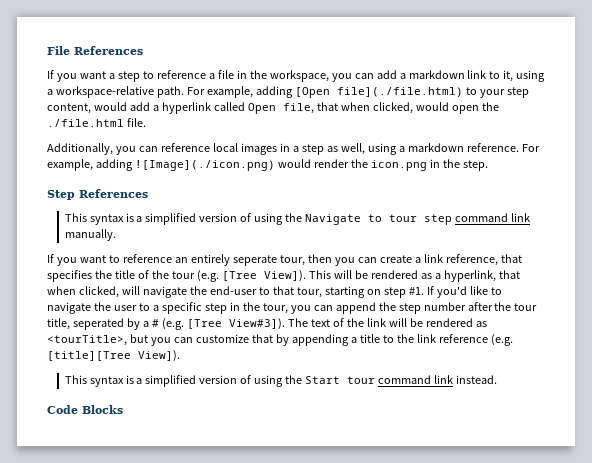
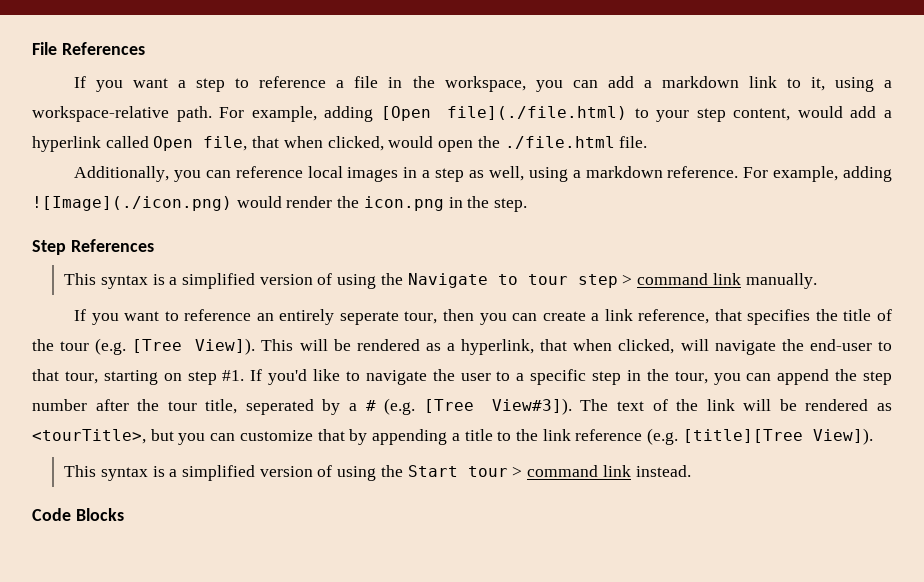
(453, 219) none -> [622,274,633,285] >
(376, 380) none -> [512,466,523,477] >

